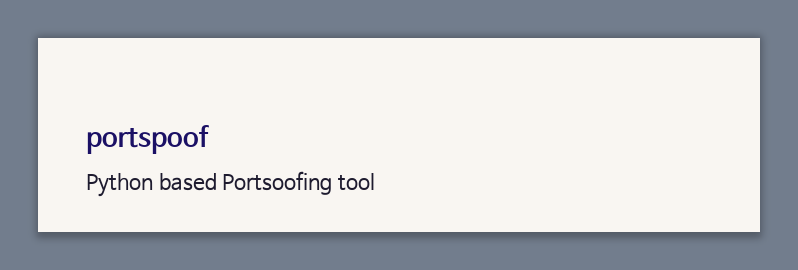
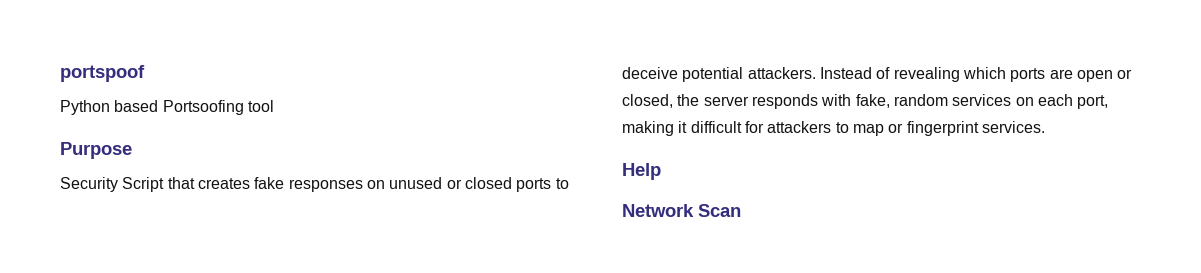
(375, 182) none -> [60,142,132,159] [60,177,569,192] [622,67,1133,82] [622,94,1109,109] [622,121,1045,136] [622,163,661,180] [622,204,741,217] // Purpose // Security Script that creates fake responses on unused or closed ports to deceive potential attackers. Instead of revealing which ports are open or closed, the server responds with fake, random services on each port, making it difficult for attackers to map or fingerprint services. // Help // Network Scan

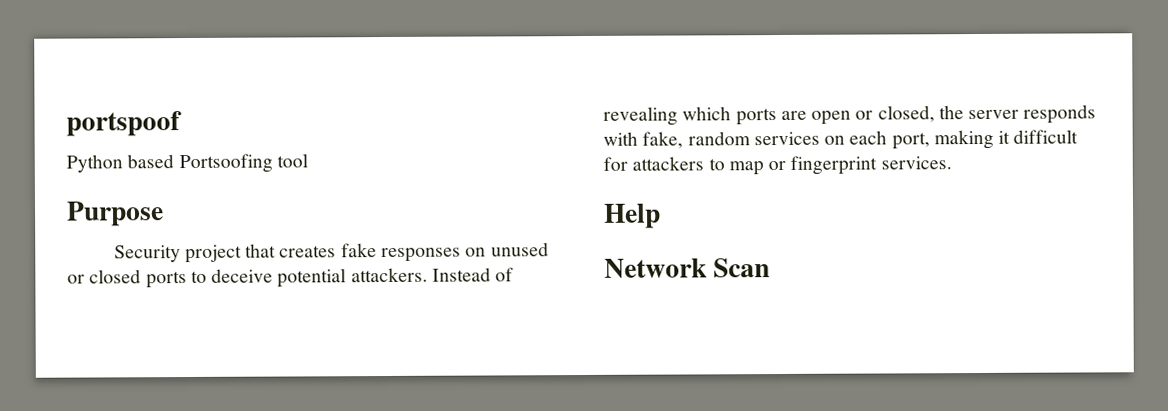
[122,177,165,192] Script -> [184,244,242,264] project

